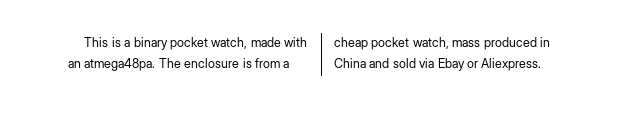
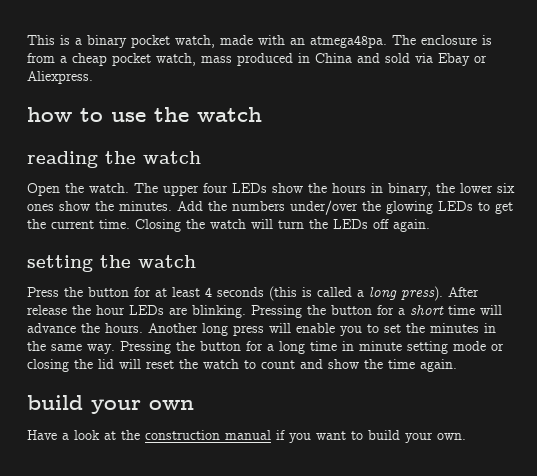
(542, 64) none -> [27,107,262,122] [27,151,201,168] [27,183,515,196] [27,200,513,215] [27,219,430,232] [27,255,196,272] [27,286,479,301] [27,305,502,318] [27,323,496,336] [27,341,504,354] [27,359,457,372] [27,395,194,414] [27,430,466,443] // how to use the watch // reading the watch // Open the watch. The upper four LEDs show the hours in binary, the lower six ones show the minutes. Add the numbers under/over the glowing LEDs to get the current time. Closing the watch will turn the LEDs off again. // setting the watch // Press the button for at least 4 seconds (this is called a long press). After release the hour LEDs are blinking. Pressing the button for a short time will advance the hours. Another long press will enable you to set the minutes in the same way. Pressing the button for a long time in minute setting mode or closing the lid will reset the watch to count and show the time again. // build your own // Have a look at the construction manual if you want to build your own.

